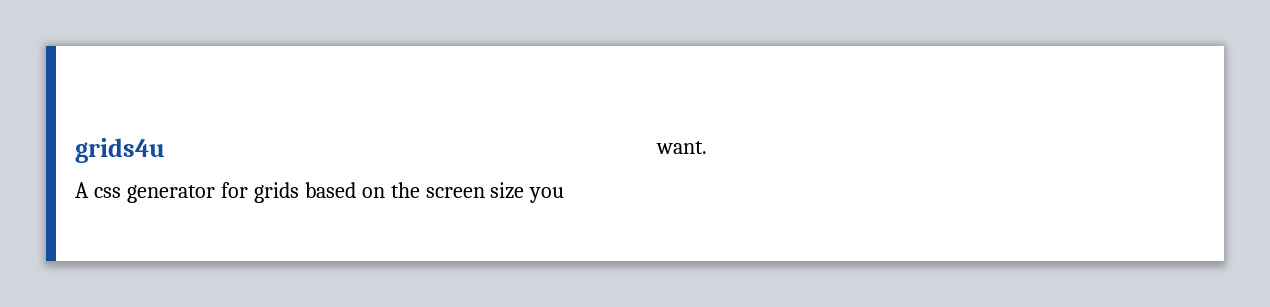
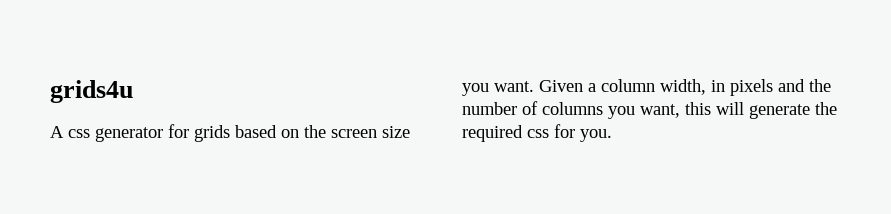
(707, 147) none -> [539,79,831,96] [462,101,837,119] [462,124,612,142] Given a column width, in pixels and the number of columns you want, this will generate the required css for you.

